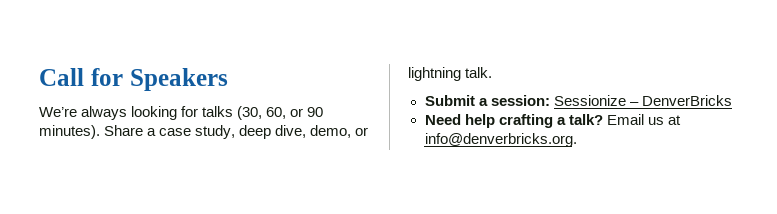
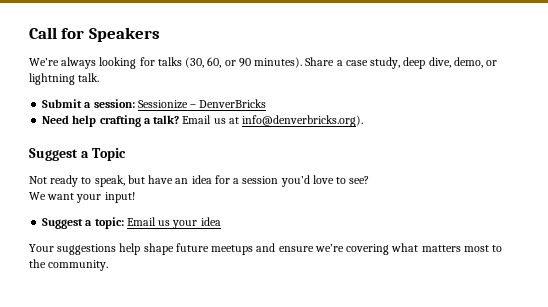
[424,133,577,147] info@denverbricks.org. -> [242,115,364,127] [29,148,126,161] [29,175,370,187] [29,192,135,203] [42,217,221,229] [29,243,503,255] [29,259,109,271] info@denverbricks.org). // Suggest a Topic // Not ready to speak, but have an idea for a session you’d love to see? // We want your input! // Suggest a topic: Email us your idea // Your suggestions help shape future meetups and ensure we’re covering what matters most to the community.

